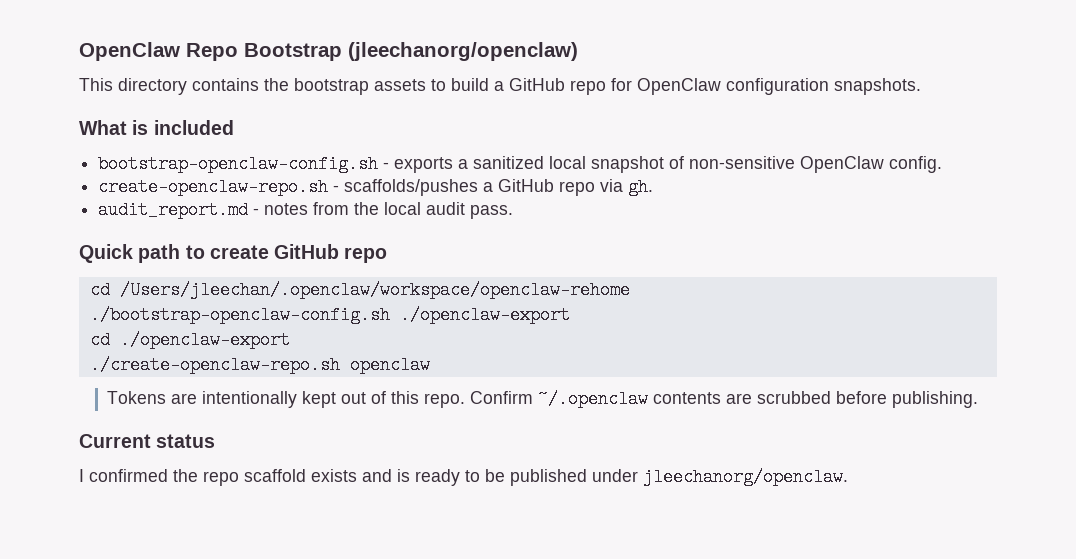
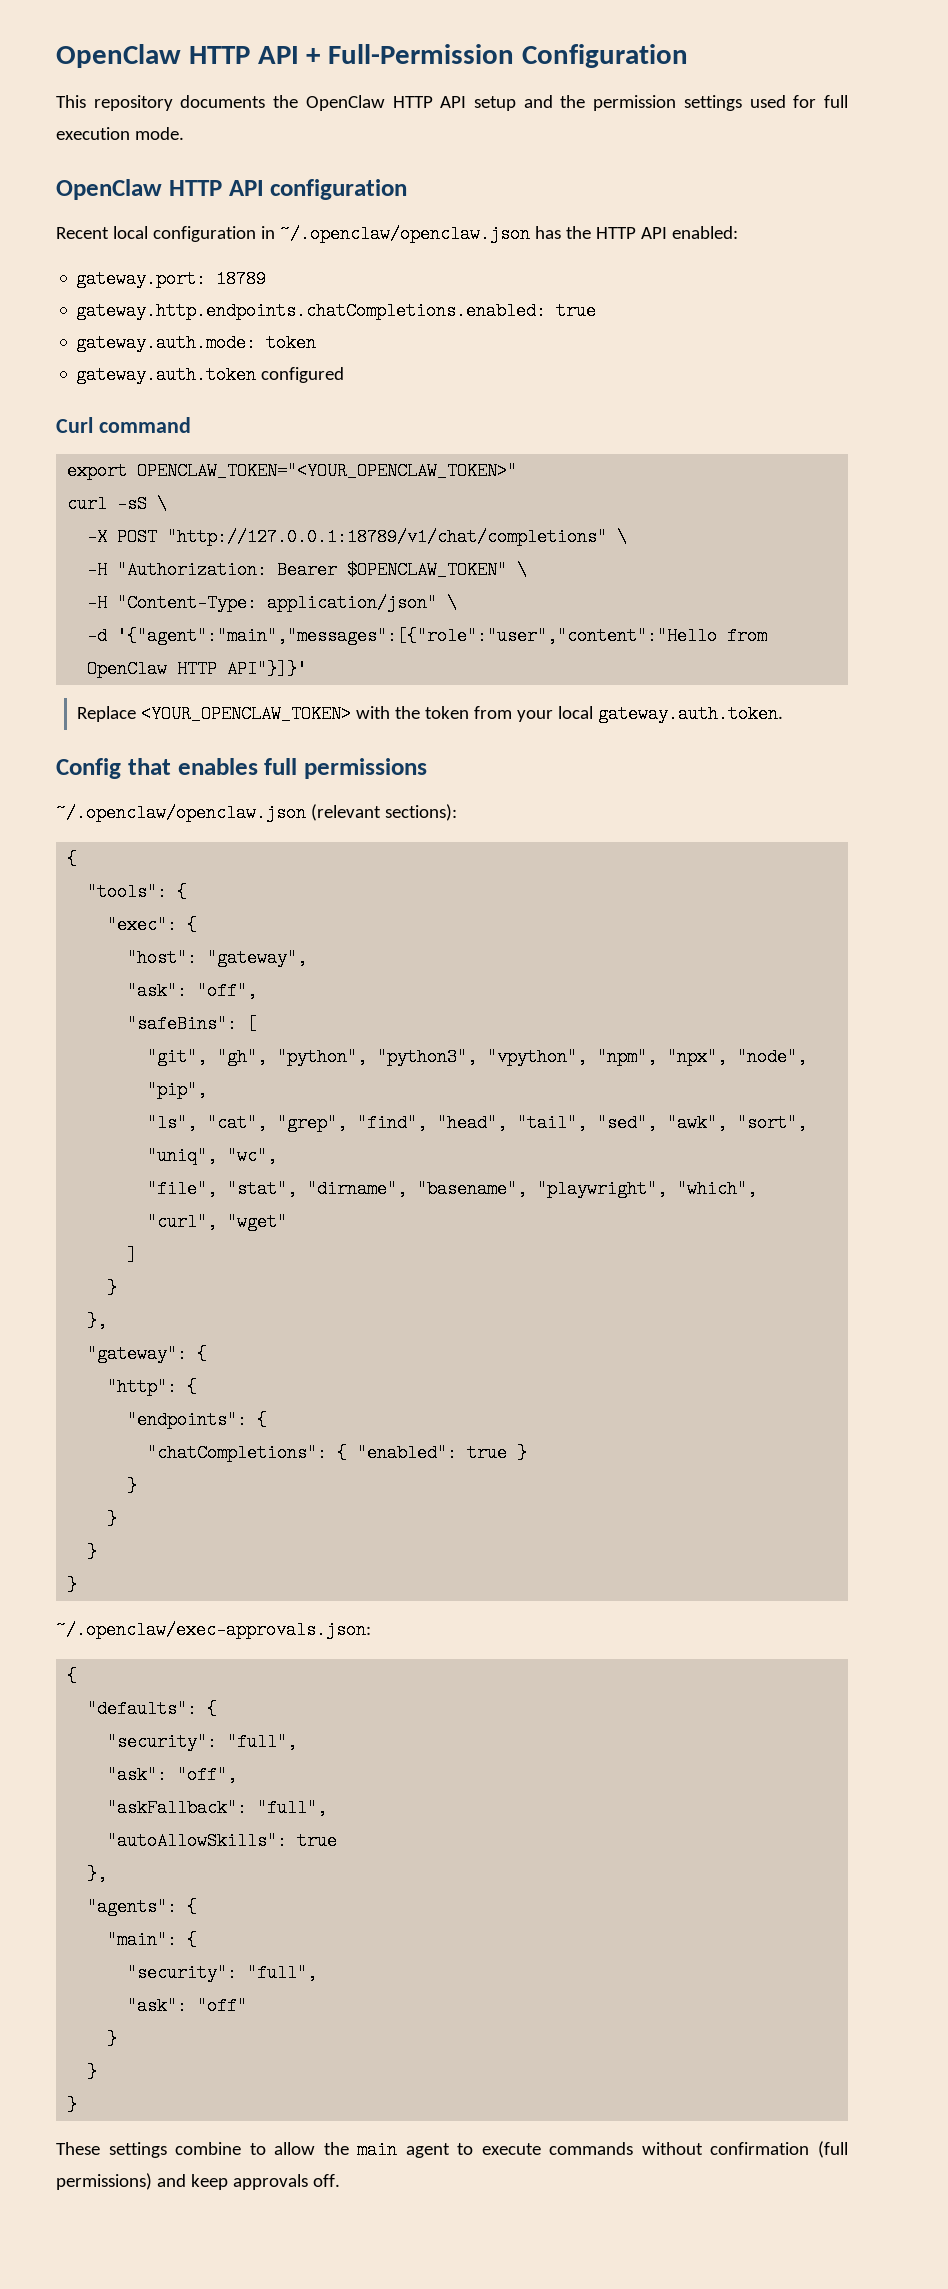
[79,42,578,61] [79,78,921,95] [79,120,234,135] [98,155,943,173] [98,178,654,196] [98,201,514,219] [79,244,388,263] [89,281,630,299] [89,306,570,324] [89,331,290,349] [89,356,430,374] [107,390,979,408] [79,434,216,448] [79,468,848,486] OpenClaw Repo Bootstrap (jleechanorg/openclaw) // This directory contains the bootstrap assets to build a GitHub repo for OpenClaw configuration snapshots. // What is included // bootstrap-openclaw-config.sh - exports a sanitized local snapshot of non-sensitive OpenClaw config. // create-openclaw-repo.sh - scaffolds/pushes a GitHub repo via gh. // audit_report.md - notes from the local audit pass. // Quick path to create GitHub repo // cd /Users/jleechan/.openclaw/workspace/openclaw-rehome // ./bootstrap-openclaw-config.sh ./openclaw-export // cd ./openclaw-export // ./create-openclaw-repo.sh openclaw // Tokens are intentionally kept out of this repo. Confirm ~/.openclaw contents are scrubbed before publishing. // Current status // I confirmed the repo scaffold exists and is ready to be published under jleechanorg/openclaw. -> [56,44,689,68] [56,95,848,111] [56,127,184,140] [56,179,408,200] [56,225,738,243] [76,270,267,288] [76,302,597,320] [76,334,317,352] [76,366,345,384] [56,417,191,433] [67,462,518,480] [67,495,168,513] [87,528,628,546] [87,561,528,579] [87,594,458,612] [87,627,768,645] [87,660,308,678] [76,705,783,723] [56,758,427,779] [56,804,457,822] [67,850,78,868] [87,883,188,901] [107,916,198,934] [127,949,308,967] [127,982,258,1000] [127,1015,258,1033] [147,1048,808,1066] [147,1081,208,1099] [147,1114,808,1132] [147,1147,278,1165] [147,1180,758,1198] [147,1213,288,1231] [127,1246,138,1264] [107,1279,118,1297] [87,1312,108,1330] [87,1345,208,1363] [107,1378,198,1396] [127,1411,268,1429] [147,1444,528,1462] [127,1477,138,1495] [107,1510,118,1528] [87,1543,98,1561] [67,1576,78,1594] [56,1621,371,1639] [67,1667,78,1685] [87,1700,218,1718] [107,1733,298,1751] [107,1766,238,1784] [107,1799,328,1817] [107,1832,338,1850] [87,1865,108,1883] [87,1898,198,1916] [107,1931,198,1949] [127,1964,318,1982] [127,1997,248,2015] [107,2030,118,2048] [87,2063,98,2081] [67,2096,78,2114] [56,2141,849,2159] [56,2173,340,2190] OpenClaw HTTP API + Full-Permission Configuration // This repository documents the OpenClaw HTTP API setup and the permission settings used for full execution mode. // OpenClaw HTTP API configuration // Recent local configuration in ~/.openclaw/openclaw.json has the HTTP API enabled: // gateway.port: 18789 // gateway.http.endpoints.chatCompletions.enabled: true // gateway.auth.mode: token // gateway.auth.token configured // Curl command // export OPENCLAW_TOKEN="<YOUR_OPENCLAW_TOKEN>" // curl -sS \ // -X POST "http://127.0.0.1:18789/v1/chat/completions" \ // -H "Authorization: Bearer $OPENCLAW_TOKEN" \ // -H "Content-Type: application/json" \ // -d '{"agent":"main","messages":[{"role":"user","content":"Hello from OpenClaw HTTP API"}]}' // Replace <YOUR_OPENCLAW_TOKEN> with the token from your local gateway.auth.token. // Config that enables full permissions // ~/.openclaw/openclaw.json (relevant sections): // { // "tools": { // "exec": { // "host": "gateway", // "ask": "off", // "safeBins": [ // "git", "gh", "python", "python3", "vpython", "npm", "npx", "node", "pip", // "ls", "cat", "grep", "find", "head", "tail", "sed", "awk", "sort", "uniq", "wc", // "file", "stat", "dirname", "basename", "playwright", "which", "curl", "wget" // ] // } // }, // "gateway": { // "http": { // "endpoints": { // "chatCompletions": { "enabled": true } // } // } // } // } // ~/.openclaw/exec-approvals.json: // { // "defaults": { // "security": "full", // "ask": "off", // "askFallback": "full", // "autoAllowSkills": true // }, // "agents": { // "main": { // "security": "full", // "ask": "off" // } // } // } // These settings combine to allow the main agent to execute commands without confirmation (full permissions) and keep approvals off.

